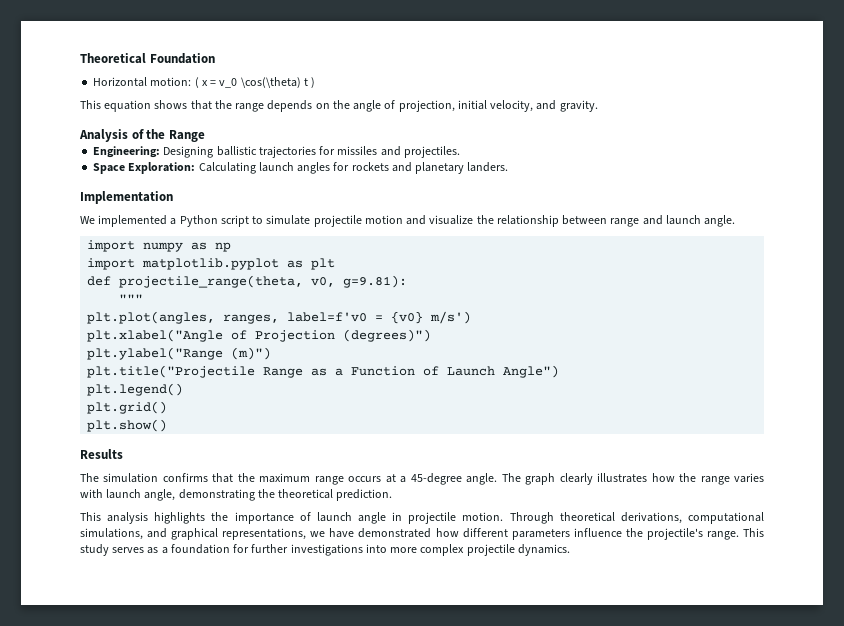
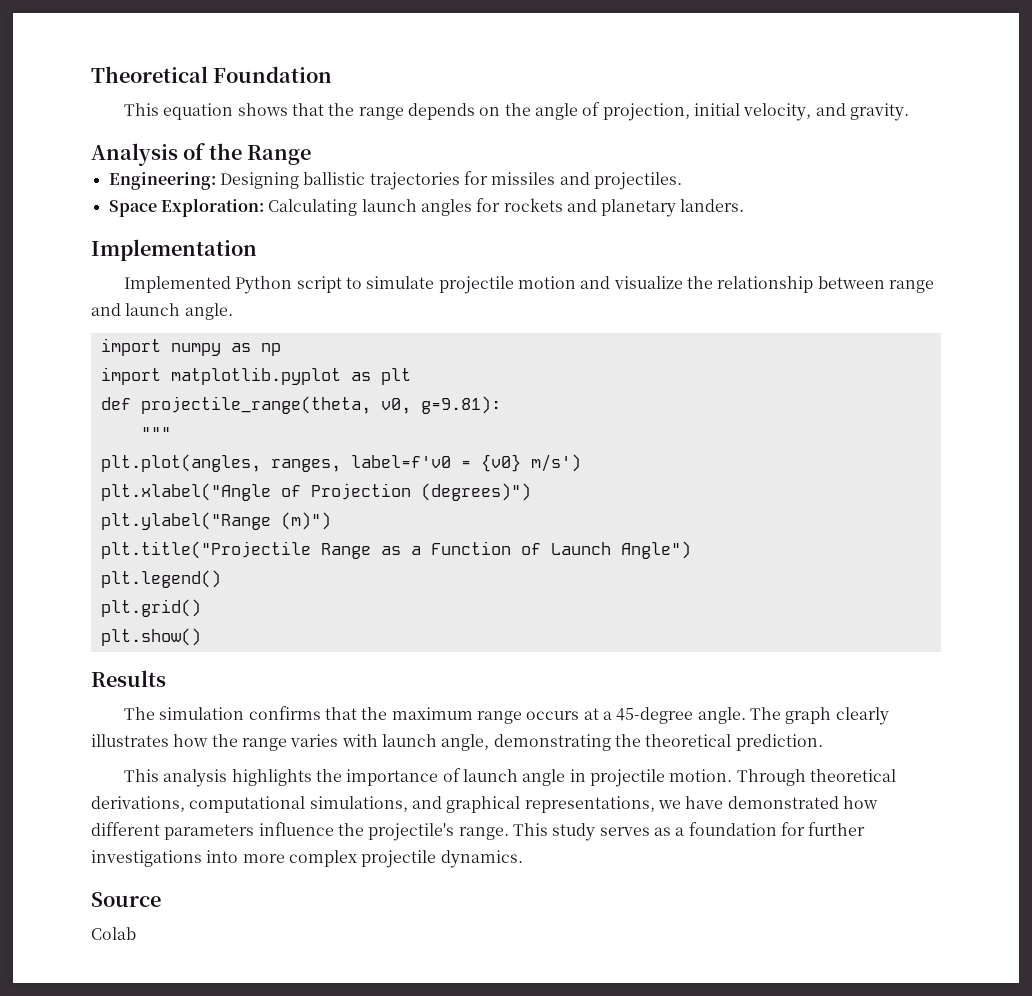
[93,77,316,88] // Horizontal motion: ( x = v_0 \cos(\theta) t ) -> (333, 74) none
[80,215,177,227] We implemented a -> [124,276,232,293] Implemented
(570, 550) none -> [91,892,161,907] [91,927,136,940] // Source // Colab

